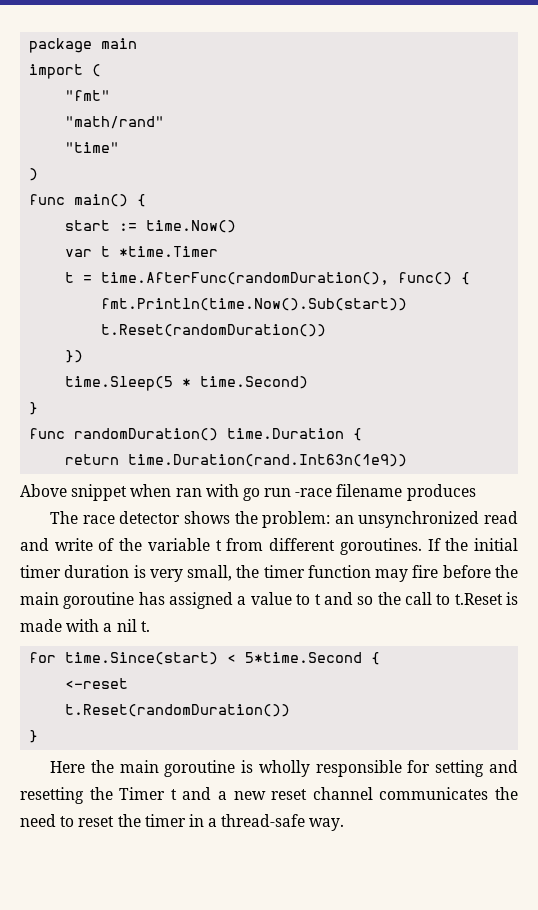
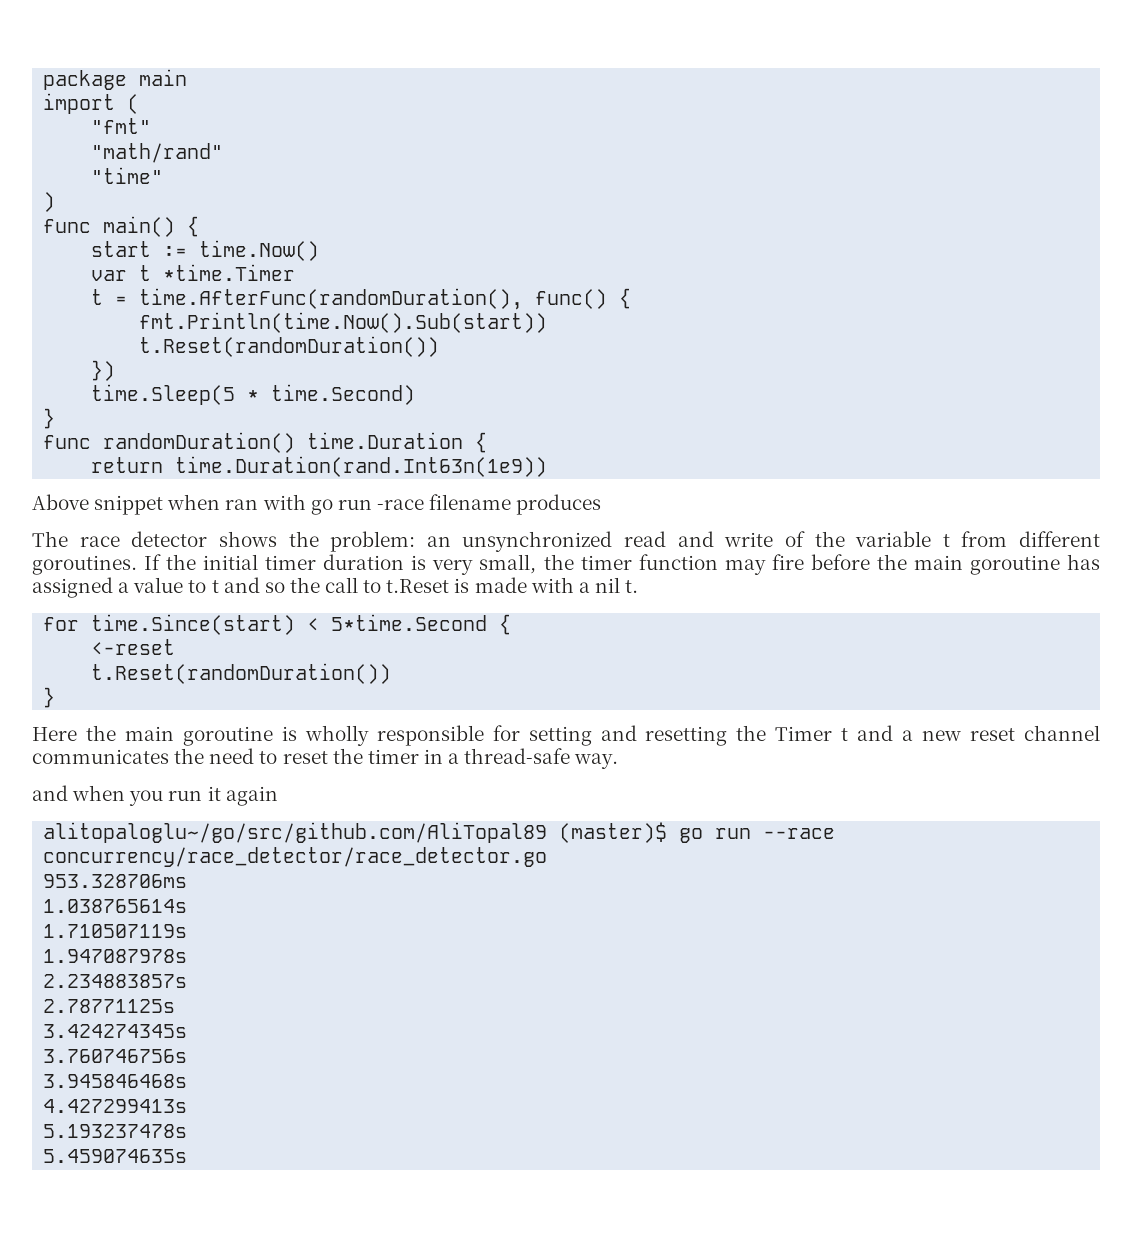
(345, 824) none -> [32,785,278,806] [43,822,836,843] [43,847,548,867] [43,874,188,888] [43,899,188,913] [43,924,188,938] [43,949,188,963] [43,974,188,988] [43,999,176,1013] [43,1024,188,1038] [43,1049,188,1063] [43,1074,188,1088] [43,1099,188,1113] [43,1124,188,1138] [43,1149,188,1163] // and when you run it again // alitopaloglu~/go/src/github.com/AliTopal89 (master)$ go run --race concurrency/race_detector/race_detector.go // 953.328706ms // 1.038765614s // 1.710507119s // 1.947087978s // 2.234883857s // 2.78771125s // 3.424274345s // 3.760746756s // 3.945846468s // 4.427299413s // 5.193237478s // 5.459074635s

